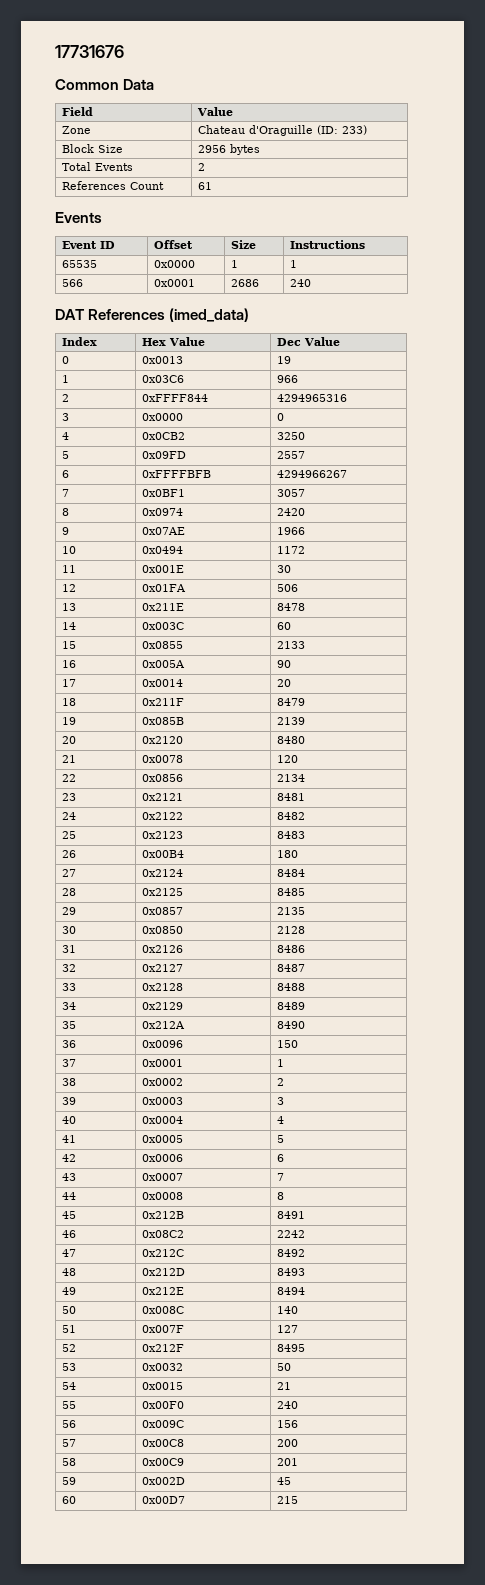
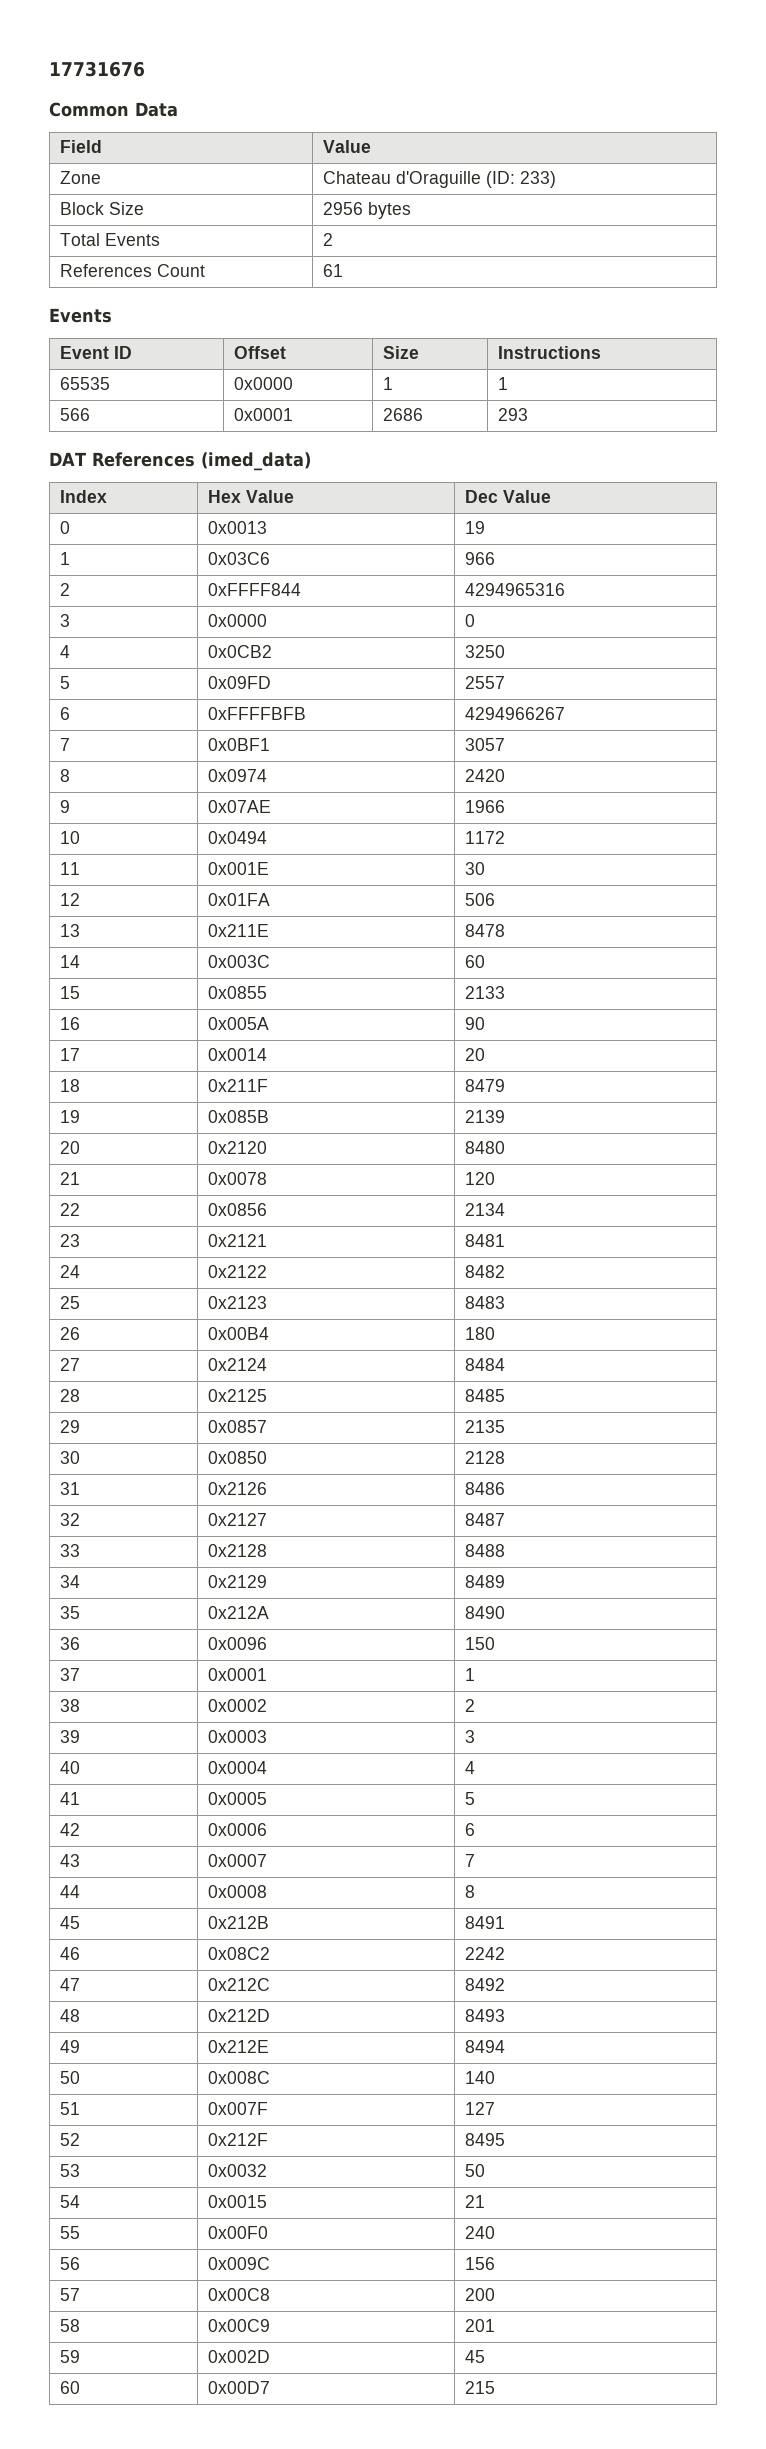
[289,279,311,287] 240 -> [498,408,529,421] 293

